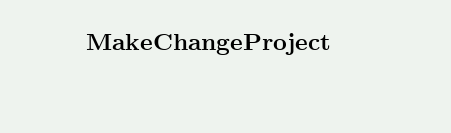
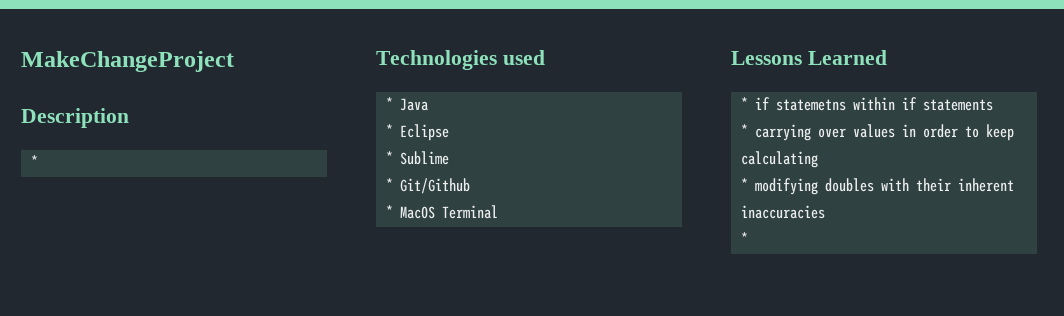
(331, 44) none -> [21,108,129,128] [31,155,39,168] [376,50,545,70] [386,97,429,111] [386,124,450,141] [386,151,450,165] [386,178,471,194] [386,205,499,219] [731,50,887,65] [741,97,994,111] [741,124,1015,141] [741,151,819,168] [741,178,1015,195] [741,205,826,219] [741,232,749,245] // Description // * // Technologies used // * Java // * Eclipse // * Sublime // * Git/Github // * MacOS Terminal // Lessons Learned // * if statemetns within if statements // * carrying over values in order to keep calculating // * modifying doubles with their inherent inaccuracies // *

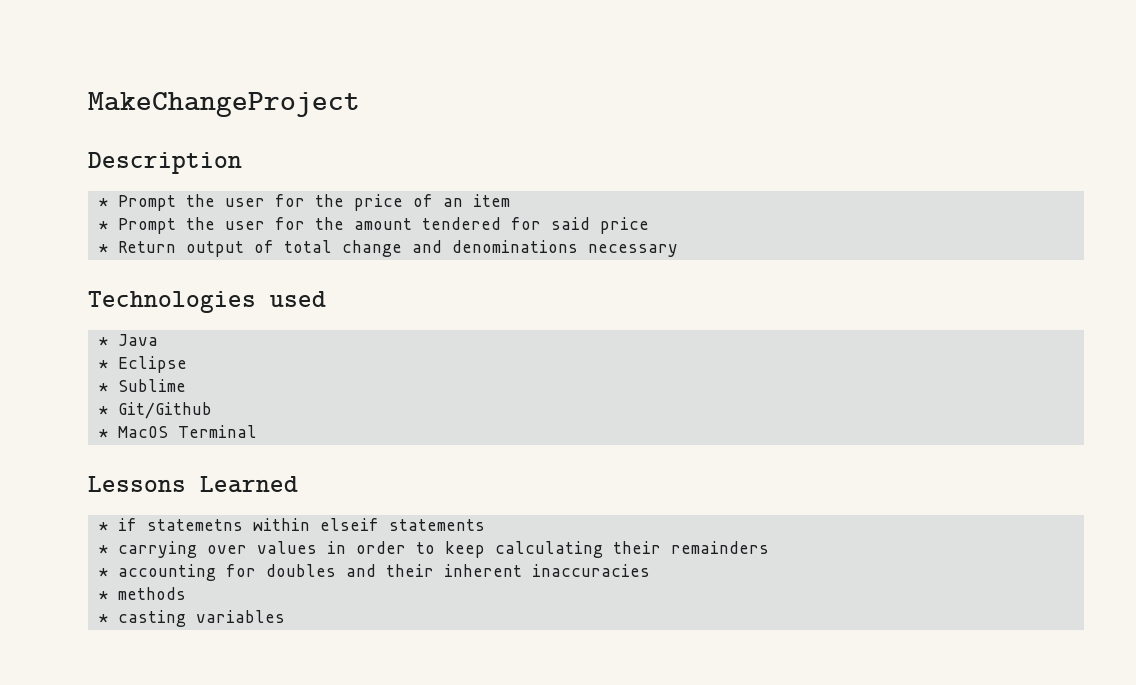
(39, 161) none -> [118,194,511,211] [99,217,650,234] [99,240,679,257] Prompt the user for the price of an item // * Prompt the user for the amount tendered for said price // * Return output of total change and denominations necessary
[902,97,918,110] if -> [320,518,380,531] elseif
[741,178,910,195] // * modifying doubles with -> [613,541,770,554] [99,564,377,581] their remainders // * accounting for doubles and
(749, 238) none -> [118,587,187,600] [99,610,286,627] methods // * casting variables

